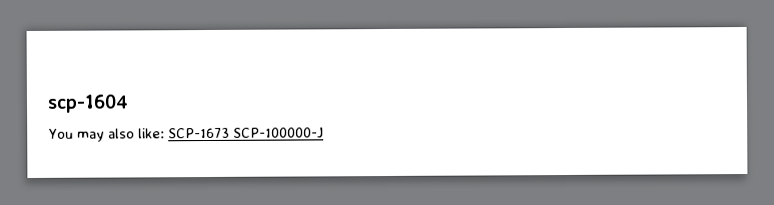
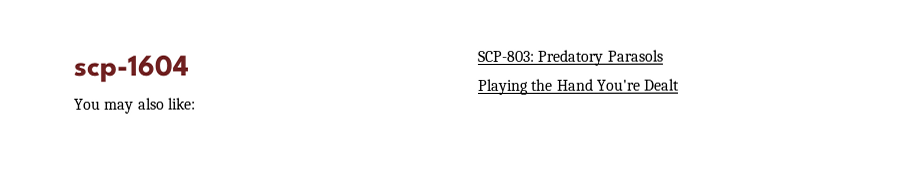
[167,127,324,139] SCP-1673 SCP-100000-J -> [477,49,663,66] [477,78,680,95] // SCP-803: Predatory Parasols // Playing the Hand You're Dealt

